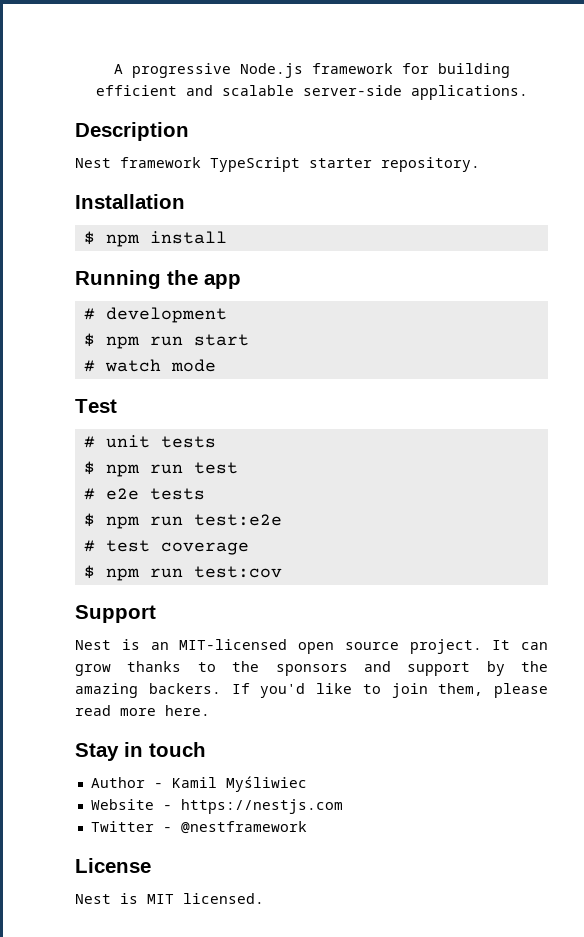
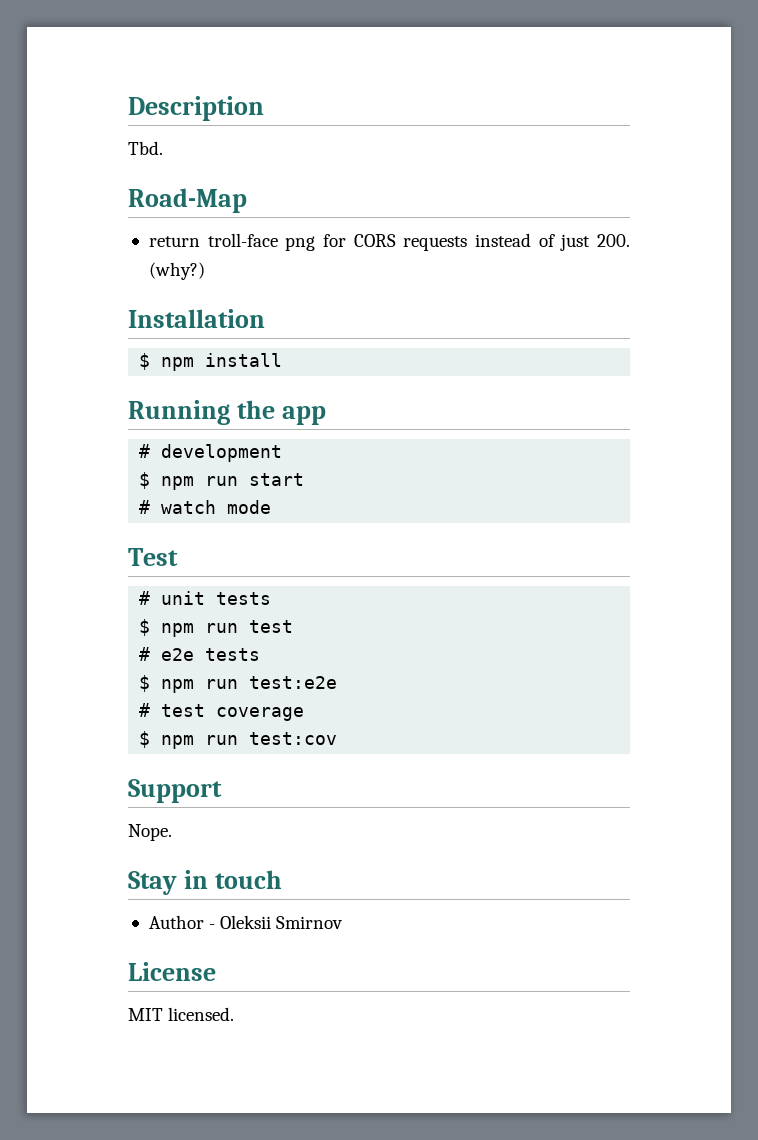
[113,63,510,78] [95,85,528,100] [75,122,189,141] [75,157,480,172] A progressive Node.js framework for building efficient and scalable server-side applications. // Description // Nest framework TypeScript starter repository. -> [128,96,264,121] [128,141,163,155] [128,188,247,213] [148,233,631,251] [148,262,205,280] Description // Tbd. // Road-Map // return troll-face png for CORS requests instead of just 200. (why?)
[75,639,548,654] [75,661,548,676] [75,683,548,698] [75,705,210,716] Nest is an MIT-licensed open source project. It can grow thanks to the sponsors and support by the amazing backers. If you'd like to join them, please read more here. -> [128,824,172,841] Nope.
[171,776,307,792] [90,799,343,814] [90,821,307,834] Kamil Myśliwiec // Website - https://nestjs.com // Twitter - @nestframework -> [220,915,344,929] Oleksii Smirnov
[75,893,138,904] Nest is -> (216, 971) none

